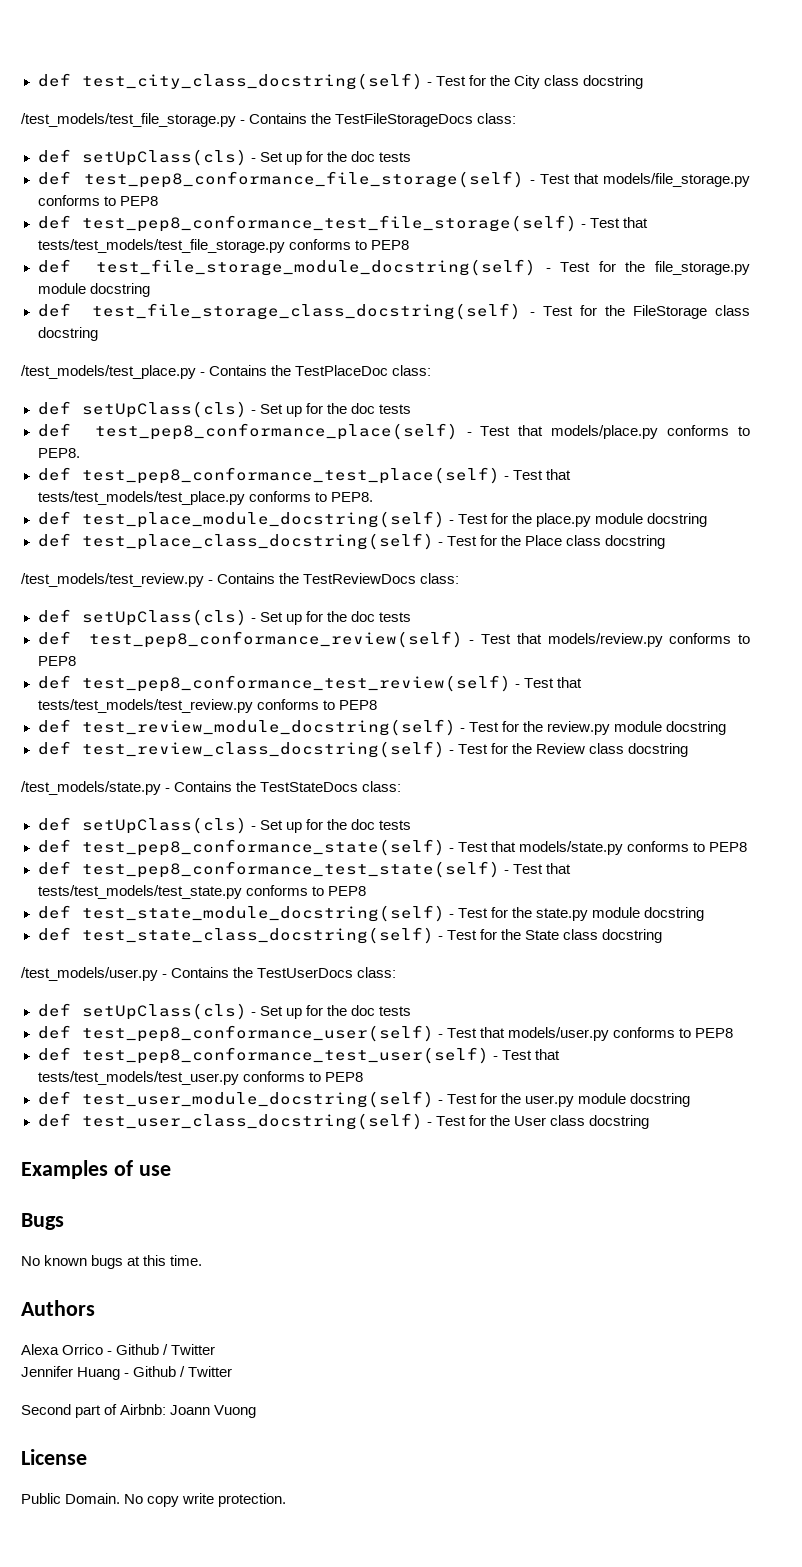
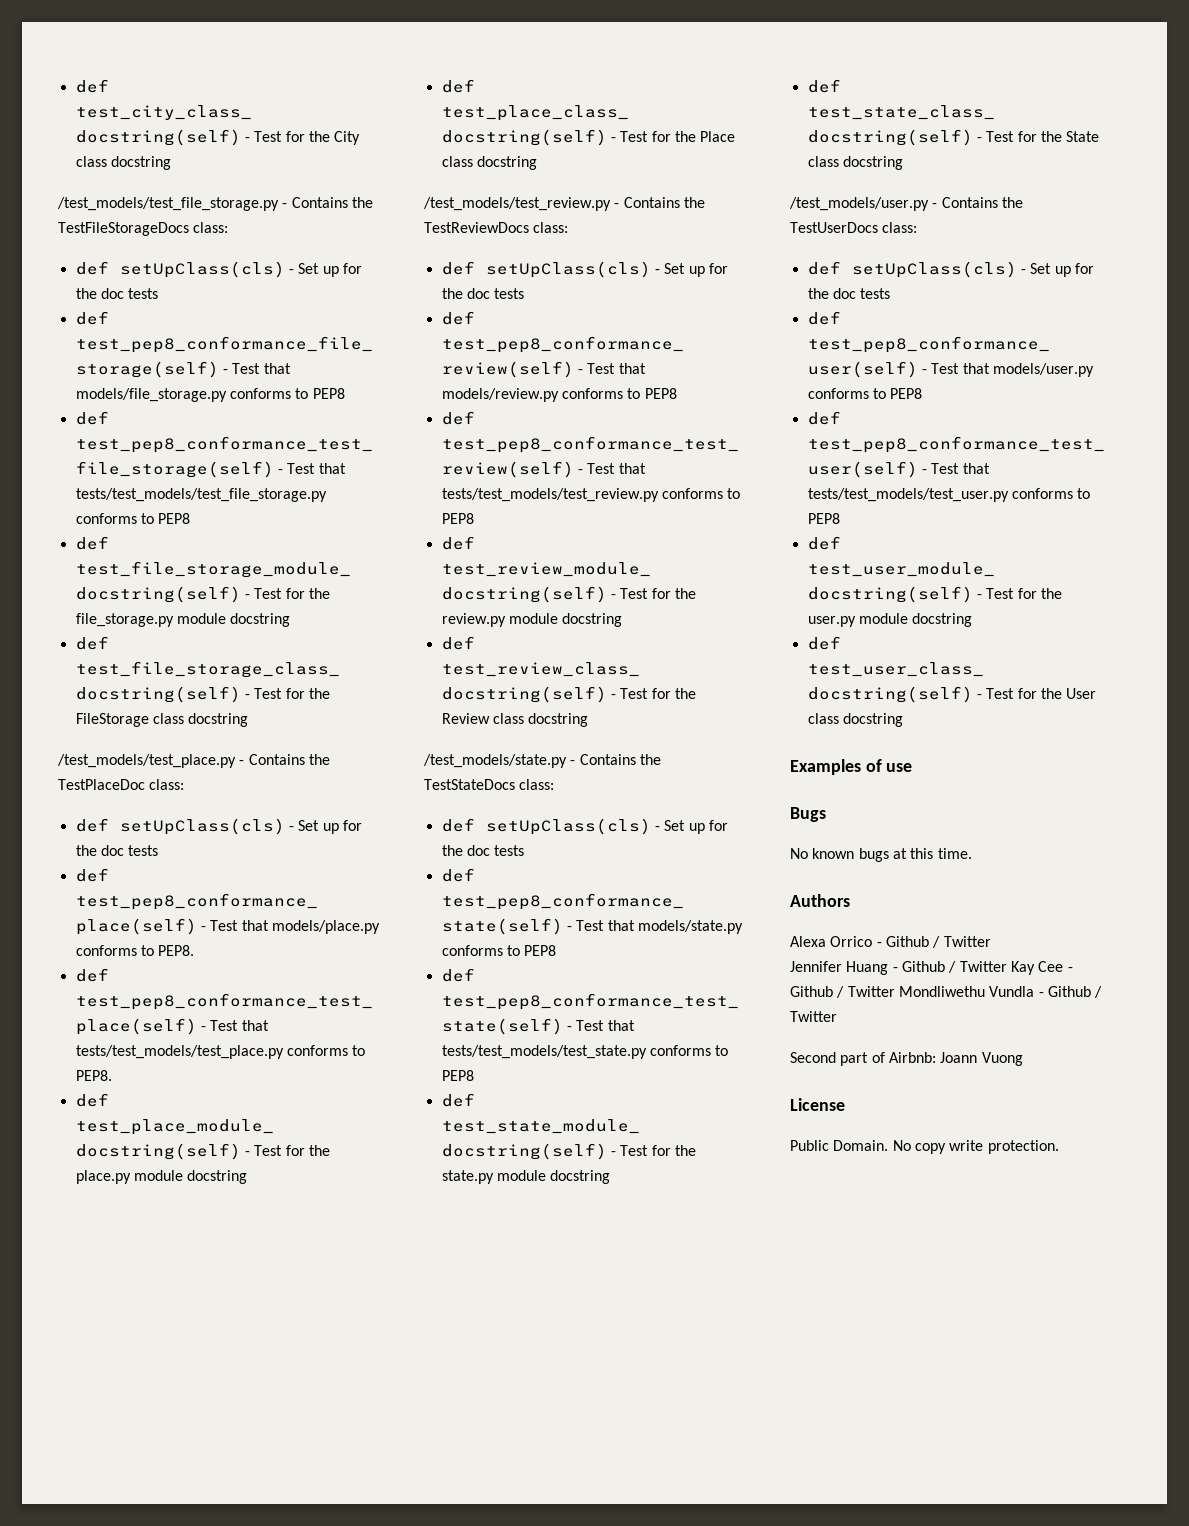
(233, 1371) none -> [1010,961,1073,975] [790,986,1103,998] [790,1011,837,1022] Kay Cee - Github / Twitter Mondliwethu Vundla - Github / Twitter

